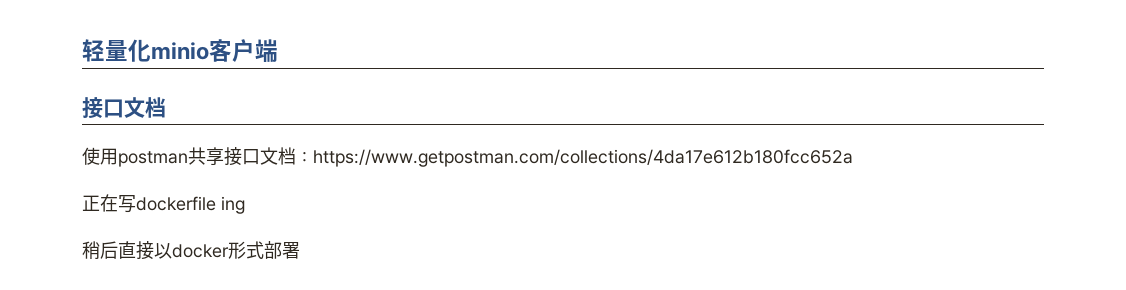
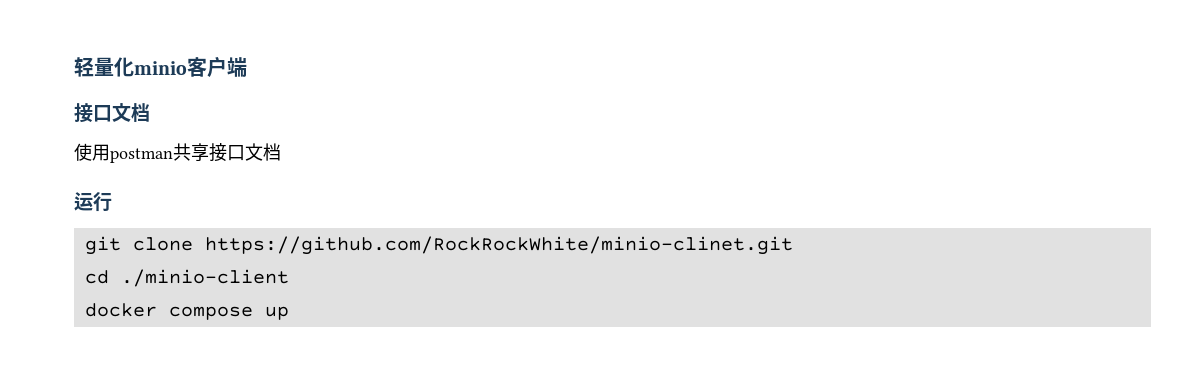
[296,149,853,167] [82,194,245,214] [82,241,300,260] ：https://www.getpostman.com/collections/4da17e612b180fcc652a // 正在写dockerfile ing // 稍后直接以docker形式部署 -> [74,192,112,212] [84,236,793,255] [84,269,289,287] [84,303,289,320] // 运行 // git clone https://github.com/RockRockWhite/minio-clinet.git // cd ./minio-client // docker compose up

